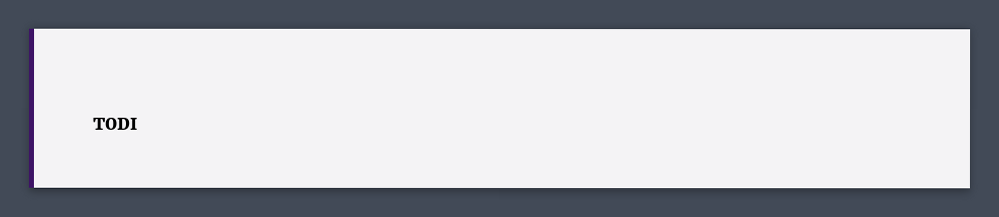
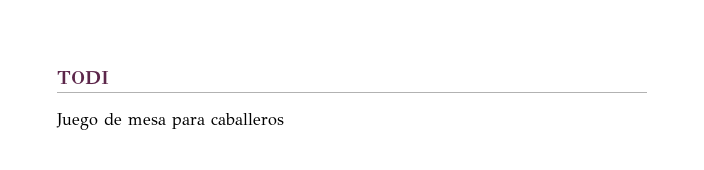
(137, 123) none -> [56,113,284,130] // Juego de mesa para caballeros

